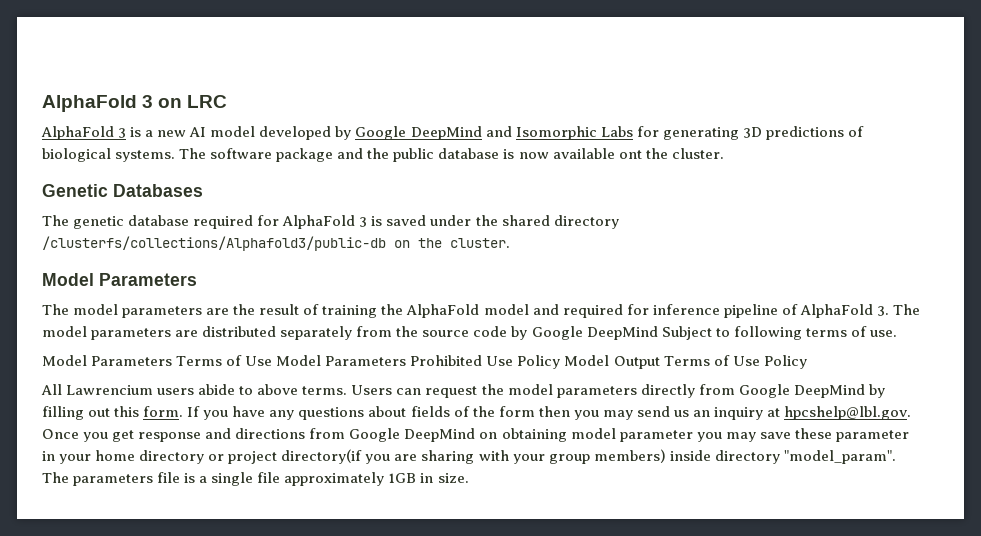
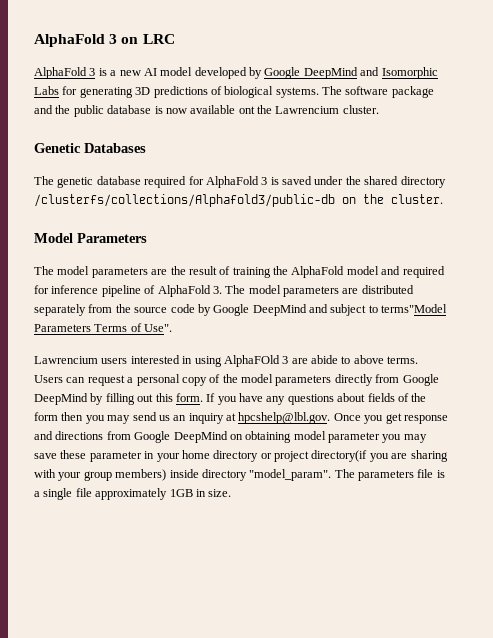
(668, 153) none -> [275,106,340,114] Lawrencium
[661,326,897,340] [42,355,807,369] [41,384,195,395] Subject to following terms of use. // Model Parameters Terms of Use Model Parameters Prohibited Use Policy Model Output Terms of Use Policy // All Lawrencium users -> [309,304,448,316] [34,323,173,332] [34,355,308,367] and subject to terms"Model Parameters Terms of Use". // Lawrencium users interested in using AlphaFOld 3 are
(478, 392) none -> [127,374,221,386] a personal copy of

